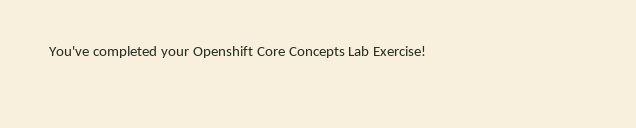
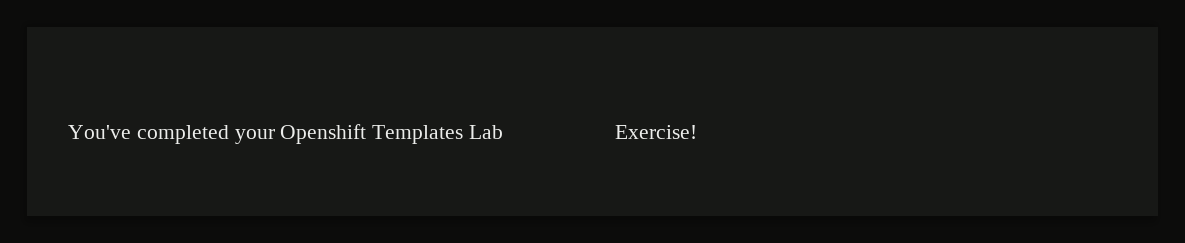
[256,47,345,58] Core Concepts -> [372,125,464,144] Templates

